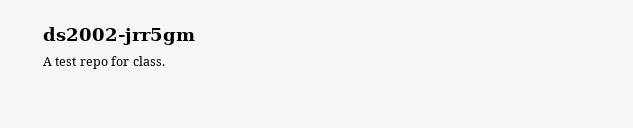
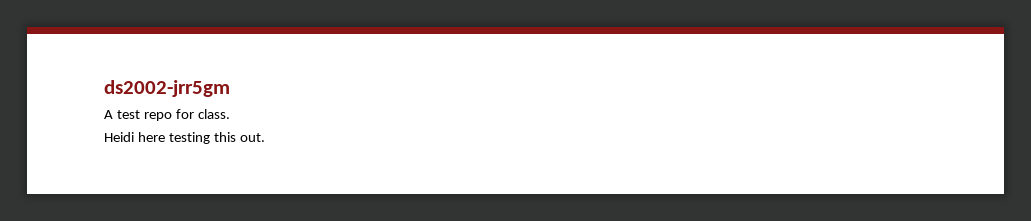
(165, 61) none -> [104,132,265,144] // Heidi here testing this out.

